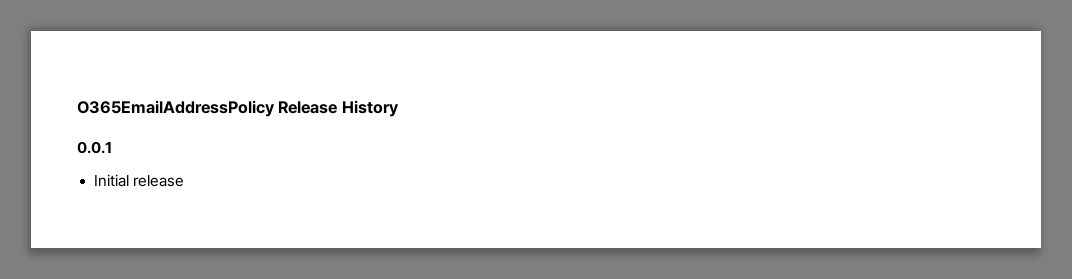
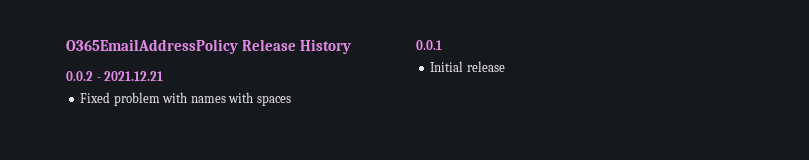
(399, 108) none -> [66,71,164,81] [80,92,291,106] // 0.0.2 - 2021.12.21 // Fixed problem with names with spaces

